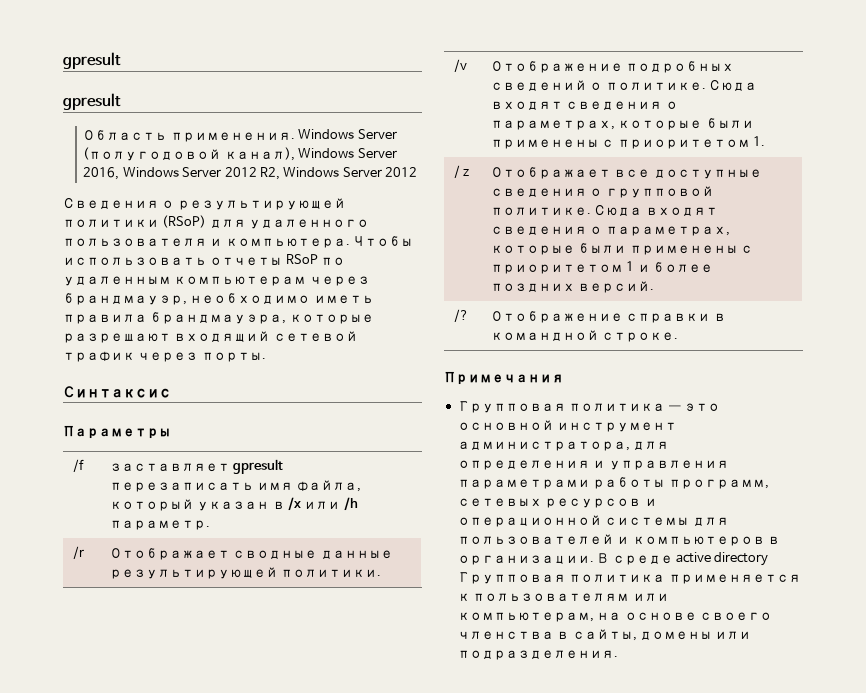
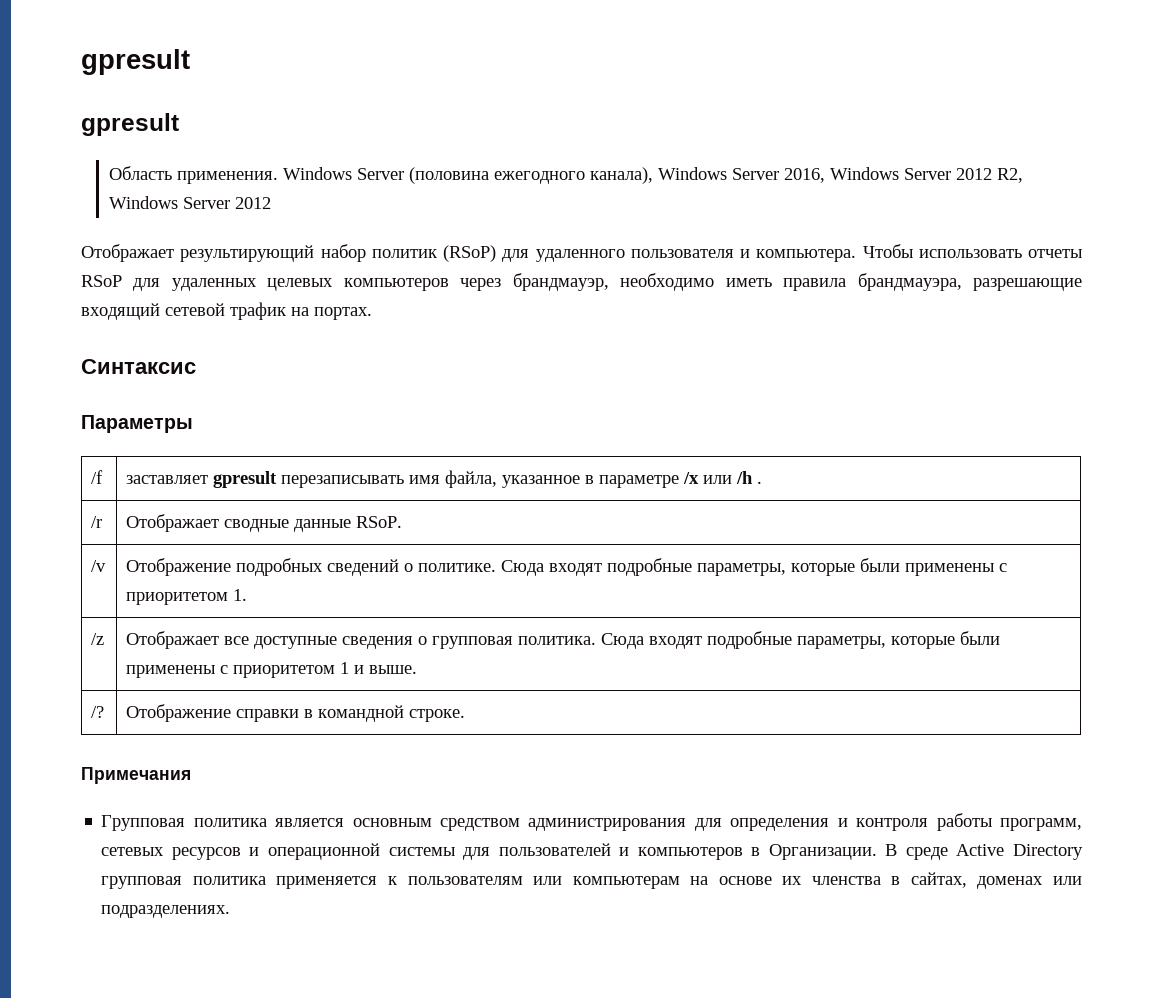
[83,147,295,161] (полугодовой канал), -> [408,167,653,184] (половина ежегодного канала),
[63,198,346,210] [63,219,159,228] Сведения о результирующей политики -> [81,244,437,262] Отображает результирующий набор политик
[321,257,346,265] [63,276,307,286] по удаленным компьютерам -> [133,278,449,291] для удаленных целевых компьютеров
[289,314,374,324] [63,333,171,343] которые разрешают -> [973,278,1083,291] разрешающие
[138,352,266,362] через порты. -> [291,307,372,320] на портах.
[109,482,254,492] перезаписать -> [281,475,405,488] перезаписывать
[109,499,285,511] который указан в -> [502,475,680,488] указанное в параметре
[109,520,210,530] параметр. -> [757,481,763,484] .
[109,567,382,579] результирующей политики. -> [356,516,403,528] RSoP.
[566,101,678,110] [490,120,615,130] сведения о параметрах, -> [607,558,787,576] подробные параметры,
[453,165,470,178] / z -> [91,633,105,645] /z
[605,186,714,198] [490,205,718,216] [490,226,730,236] групповой политике. Сюда входят сведения о параметрах, -> [432,631,887,649] групповая политика. Сюда входят подробные параметры,
[653,262,714,273] [490,281,655,293] более поздних версий. -> [369,665,418,674] выше.
[668,403,720,411] [457,420,678,432] [457,441,630,451] — это основной инструмент администратора, -> [275,818,687,831] является основным средством администрирования
[608,460,729,470] [457,479,590,489] управления параметрами -> [856,818,929,831] контроля
[457,555,594,565] организации. -> [768,844,877,860] Организации.
[675,552,769,566] [457,572,566,584] active directory Групповая -> [956,844,1083,860] [101,876,183,889] Active Directory групповая
[457,612,594,622] компьютерам, -> [572,876,680,889] компьютерам
[699,612,772,621] своего -> [782,876,803,885] их
[572,629,752,641] [457,650,618,660] сайты, домены или подразделения. -> [910,872,1082,889] [101,905,231,918] сайтах, доменах или подразделениях.

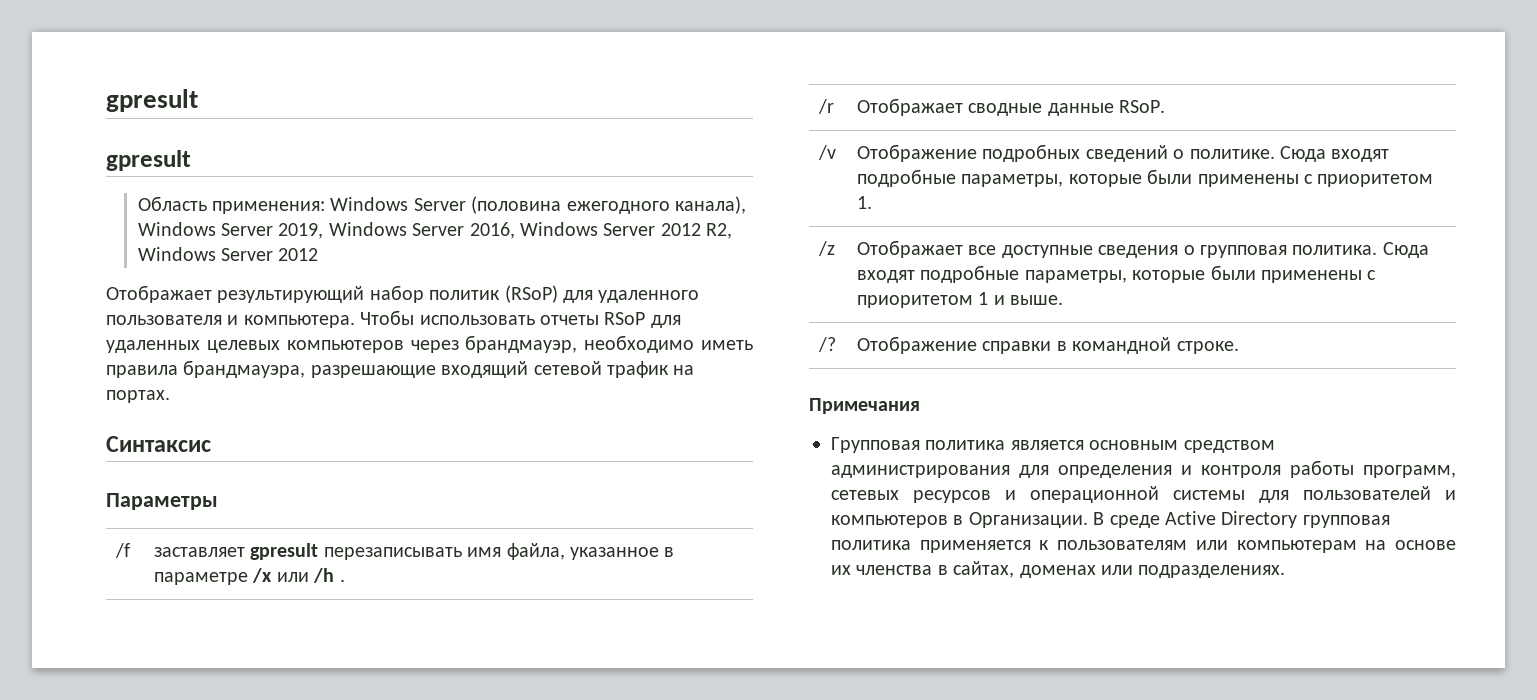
[176,171,278,184] применения. -> [211,201,325,214] применения:
(779, 174) none -> [278,222,465,239] 2019, Windows Server

